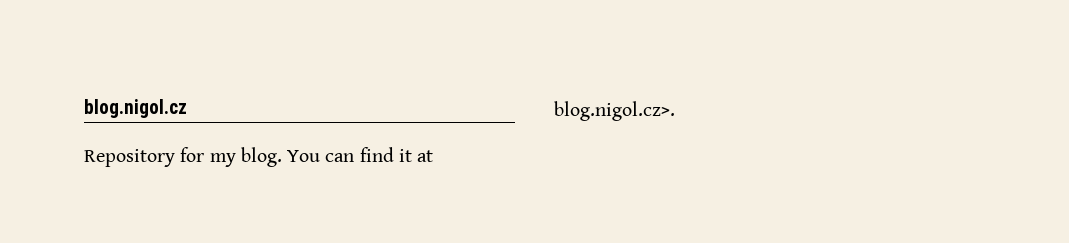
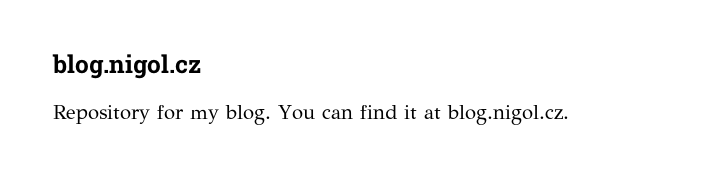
[554,101,675,121] blog.nigol.cz>. -> [446,105,569,125] blog.nigol.cz.

